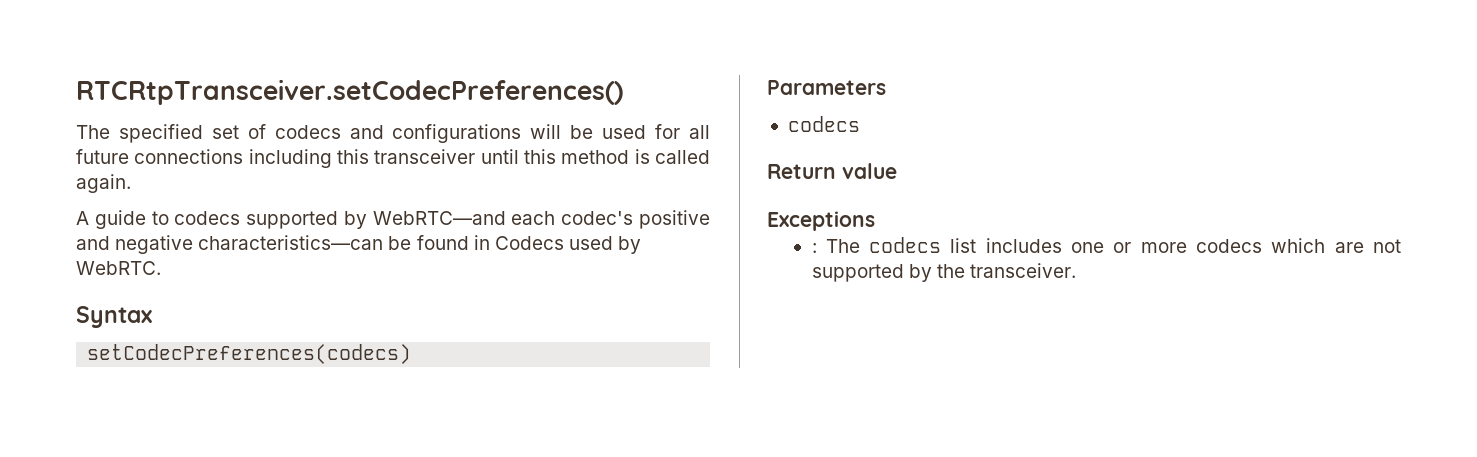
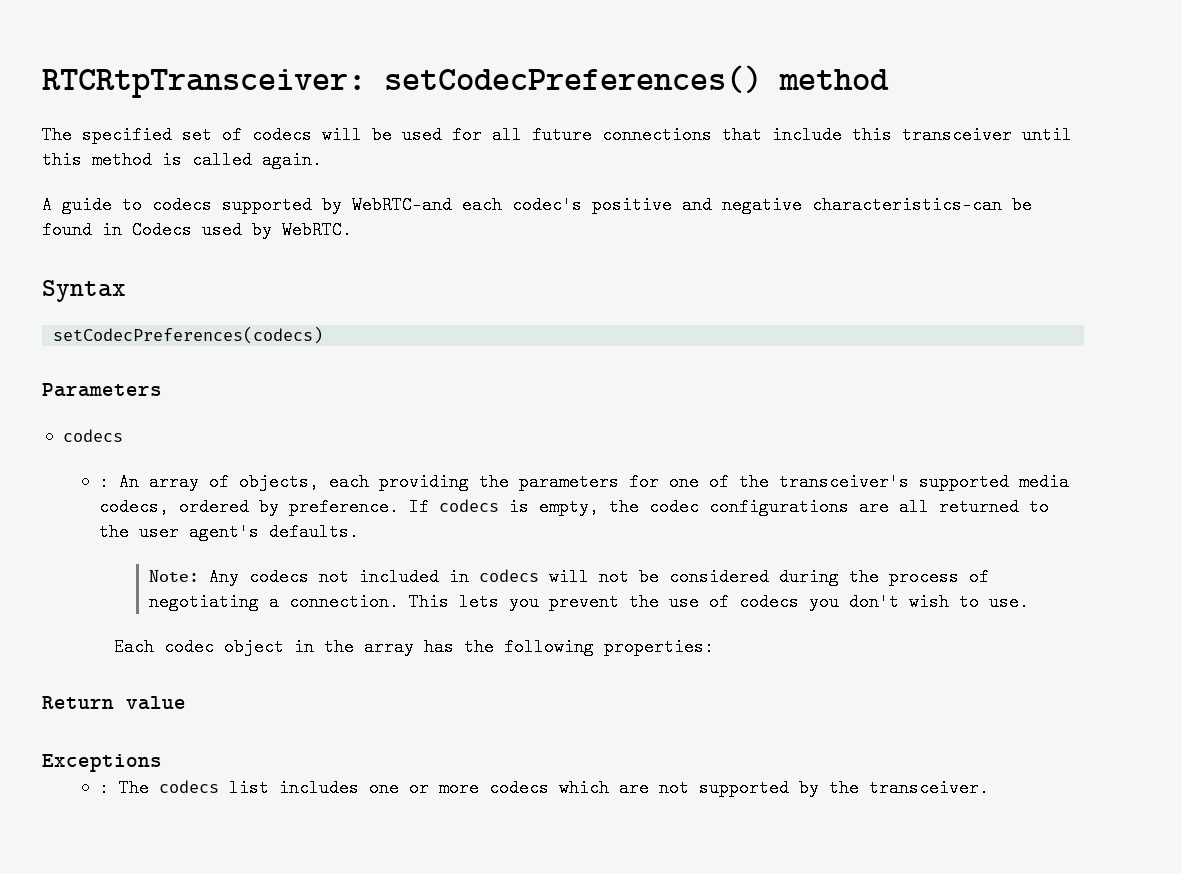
[76,79,623,105] RTCRtpTransceiver.setCodecPreferences() -> [42,65,889,98] RTCRtpTransceiver: setCodecPreferences() method
[349,124,522,143] and configurations -> (312, 135) none
[248,149,332,168] including -> [722,126,842,144] that include
(860, 124) none -> [98,473,1069,491] [98,498,1049,516] [98,523,359,541] [149,568,990,586] [149,593,1030,611] [113,638,714,656] // : An array of objects, each providing the parameters for one of the transceiver's supported media codecs, ordered by preference. If codecs is empty, the codec configurations are all returned to the user agent's defaults. // Note: Any codecs not included in codecs will not be considered during the process of negotiating a connection. This lets you prevent the use of codecs you don't wish to use. // Each codec object in the array has the following properties:

